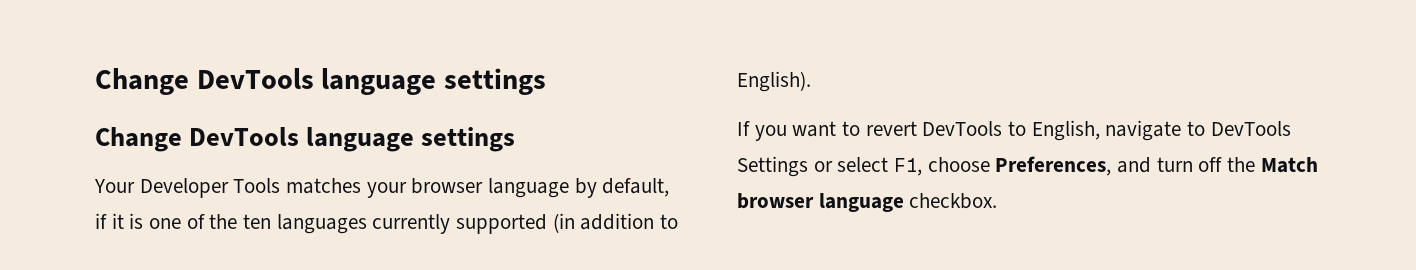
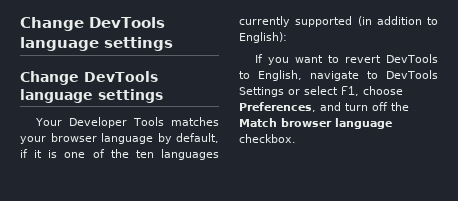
[737,71,811,92] English). -> [239,32,287,43] English):

